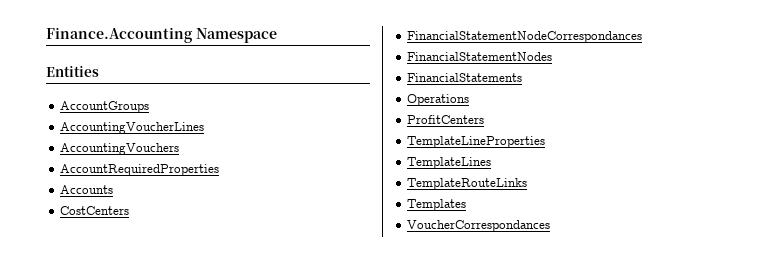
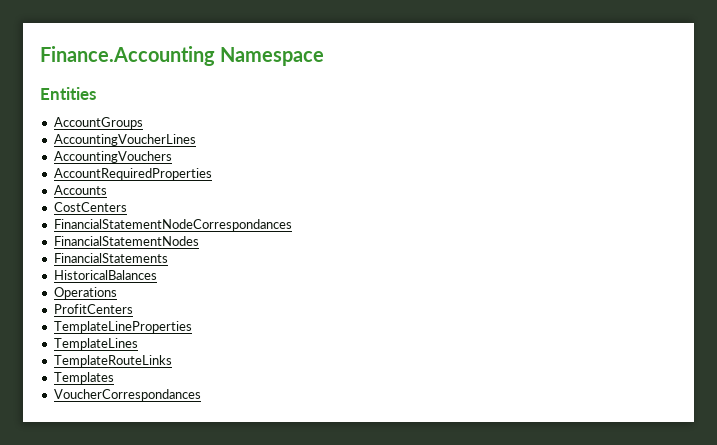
(523, 77) none -> [53,270,157,280] // HistoricalBalances

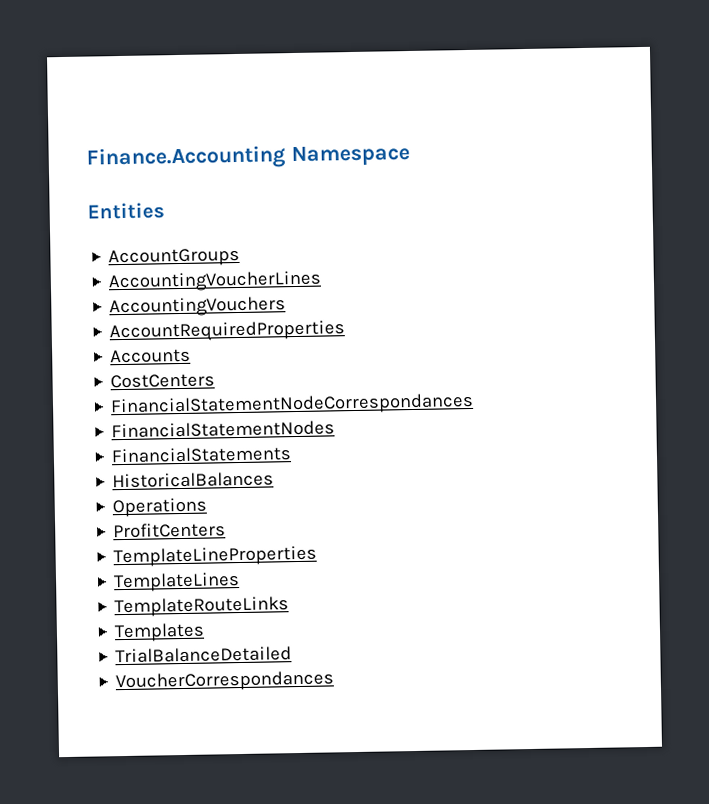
(114, 378) none -> [115,646,293,664] // TrialBalanceDetailed

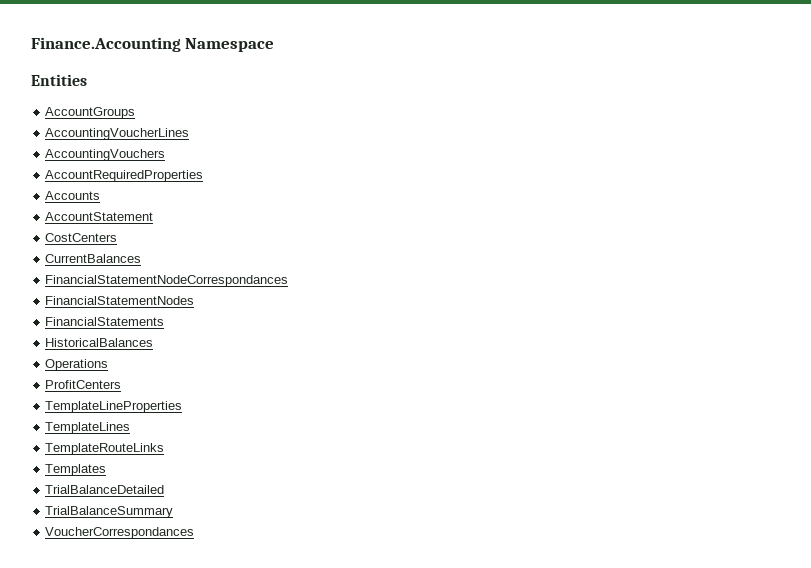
(192, 356) none -> [45,212,154,221] // AccountStatement
(216, 381) none -> [45,254,142,263] // CurrentBalances
(293, 655) none -> [45,506,174,518] // TrialBalanceSummary

